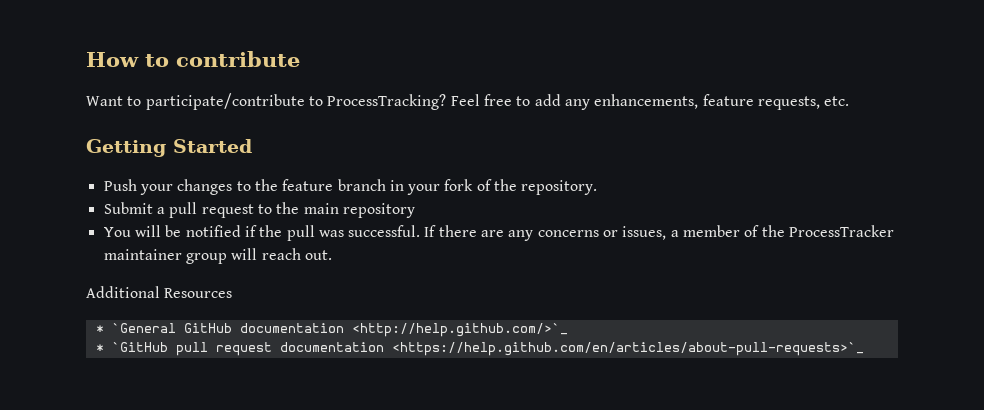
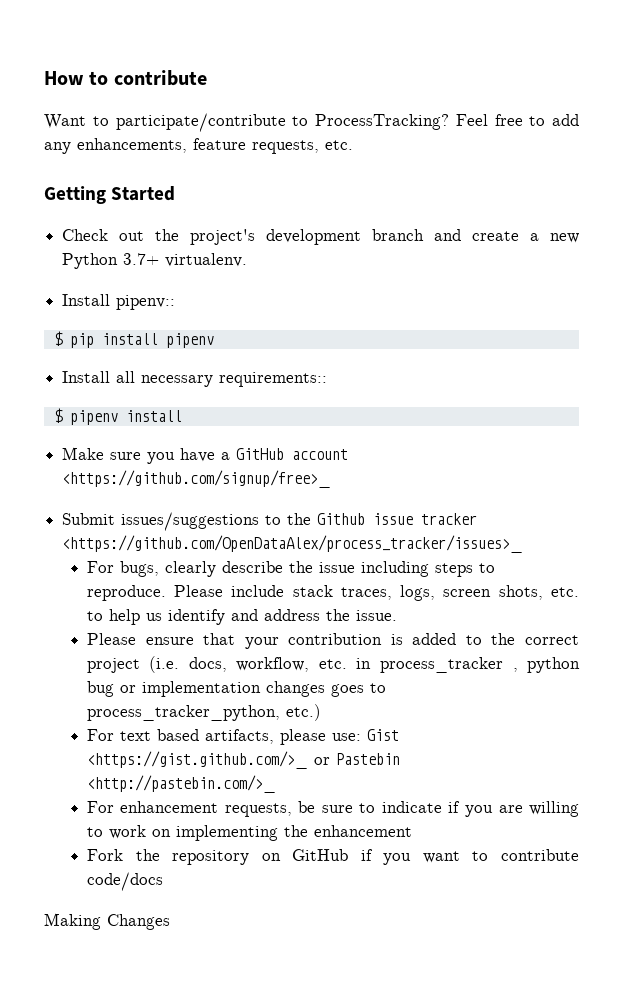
[103,179,598,195] [103,202,415,218] [103,225,895,241] [103,248,332,264] [86,286,233,298] [95,323,568,337] [95,342,864,356] Push your changes to the feature branch in your fork of the repository. // Submit a pull request to the main repository // You will be notified if the pull was successful. If there are any concerns or issues, a member of the ProcessTracker maintainer group will reach out. // Additional Resources // * `General GitHub documentation <http://help.github.com/>`_ // * `GitHub pull request documentation <https://help.github.com/en/articles/about-pull-requests>`_ -> [62,229,580,245] [62,253,248,269] [62,294,176,310] [53,331,214,348] [62,371,328,387] [53,408,182,425] [62,447,349,464] [62,470,332,488] [62,512,478,531] [62,535,524,553] [86,561,495,577] [86,585,580,601] [86,609,397,625] [86,633,579,649] [86,656,581,673] [86,681,386,697] [86,704,321,721] [86,729,399,745] [86,751,400,769] [86,775,276,793] [86,801,579,817] [86,825,412,841] [86,849,579,865] [86,872,163,891] [44,913,170,930] Check out the project's development branch and create a new Python 3.7+ virtualenv. // Install pipenv:: // $ pip install pipenv // Install all necessary requirements:: // $ pipenv install // Make sure you have a GitHub account <https://github.com/signup/free>_ // Submit issues/suggestions to the Github issue tracker <https://github.com/OpenDataAlex/process_tracker/issues>_ // For bugs, clearly describe the issue including steps to reproduce. Please include stack traces, logs, screen shots, etc. to help us identify and address the issue. // Please ensure that your contribution is added to the correct project (i.e. docs, workflow, etc. in process_tracker , python bug or implementation changes goes to process_tracker_python, etc.) // For text based artifacts, please use: Gist <https://gist.github.com/>_ or Pastebin <http://pastebin.com/>_ // For enhancement requests, be sure to indicate if you are willing to work on implementing the enhancement // Fork the repository on GitHub if you want to contribute code/docs // Making Changes

